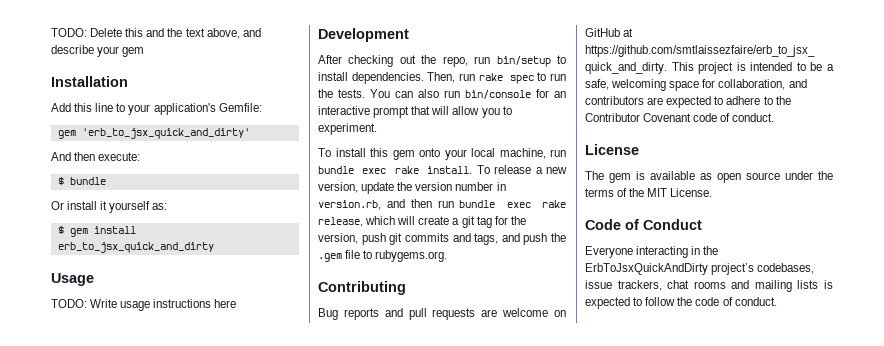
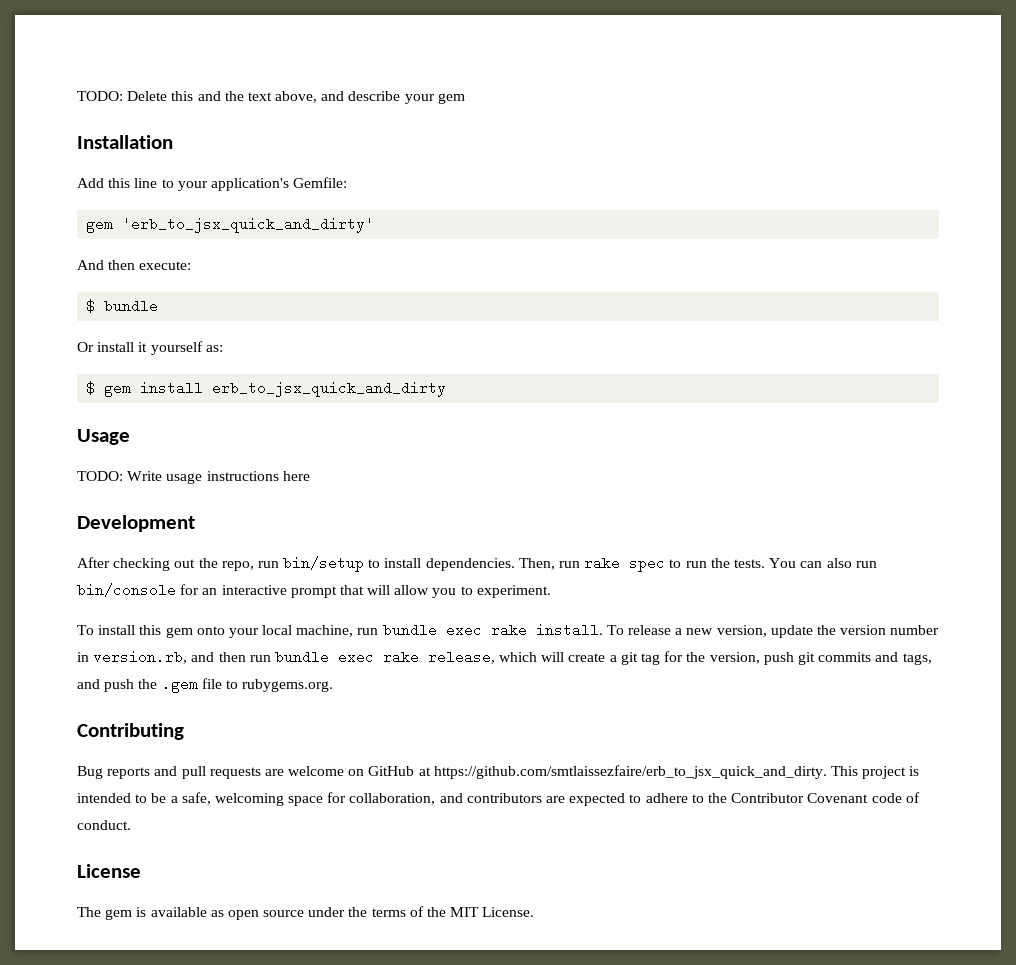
[585,219,702,230] [585,246,719,258] [585,263,815,275] [585,280,833,292] [585,297,777,309] // Code of Conduct // Everyone interacting in the ErbToJsxQuickAndDirty project’s codebases, issue trackers, chat rooms and mailing lists is expected to follow the code of conduct. -> (535, 912) none

